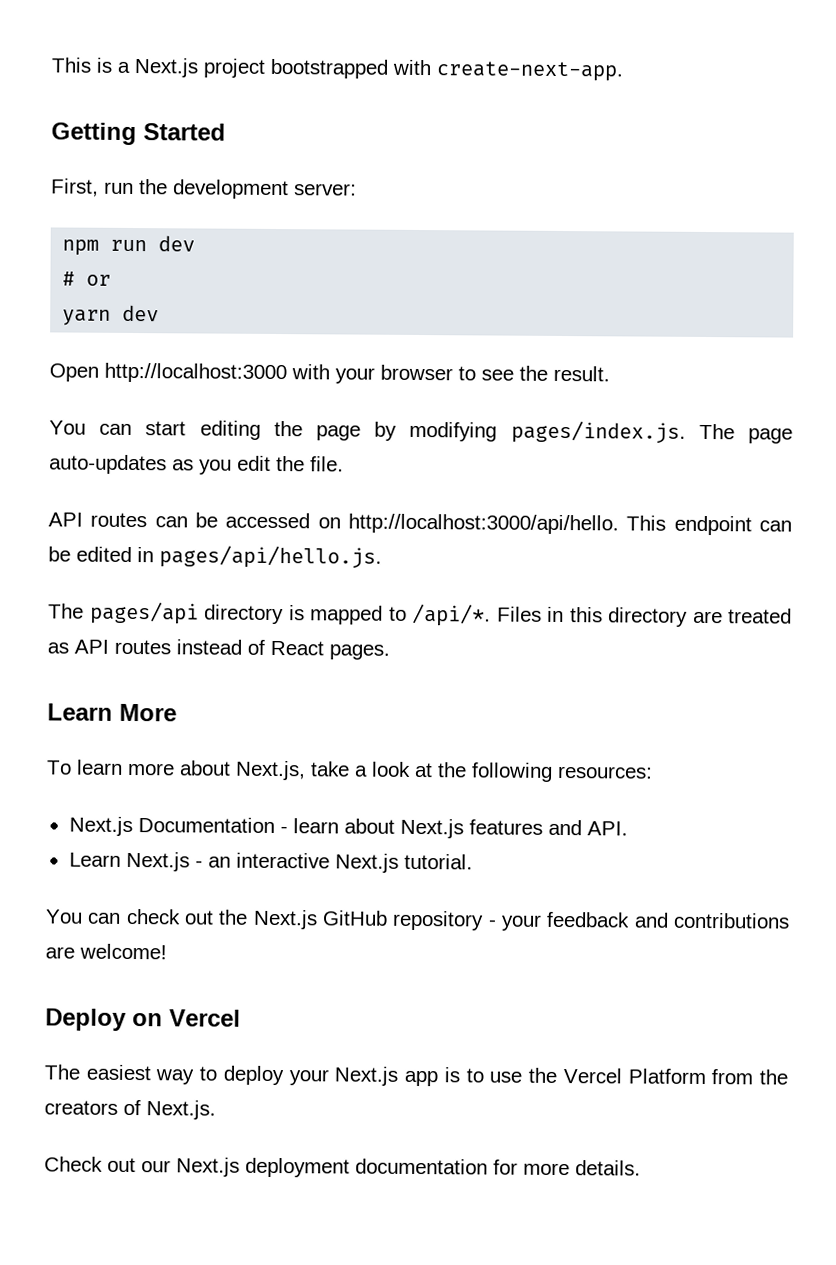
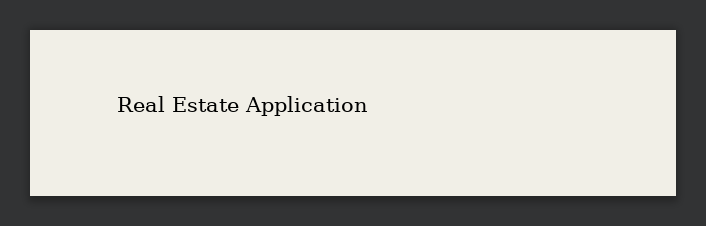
[51,57,623,82] [51,122,226,146] [51,178,357,200] [62,235,196,256] [62,271,112,286] [62,304,160,326] [49,362,610,384] [49,420,793,444] [49,454,344,475] [48,512,793,536] [48,545,382,569] [48,601,792,627] [47,639,390,660] [47,703,177,722] [47,759,653,782] [68,816,628,839] [68,851,473,873] [45,908,790,931] [45,943,167,960] [45,1008,241,1031] [44,1064,789,1087] [44,1099,216,1120] [44,1156,641,1178] This is a Next.js project bootstrapped with create-next-app. // Getting Started // First, run the development server: // npm run dev // # or // yarn dev // Open http://localhost:3000 with your browser to see the result. // You can start editing the page by modifying pages/index.js. The page auto-updates as you edit the file. // API routes can be accessed on http://localhost:3000/api/hello. This endpoint can be edited in pages/api/hello.js. // The pages/api directory is mapped to /api/*. Files in this directory are treated as API routes instead of React pages. // Learn More // To learn more about Next.js, take a look at the following resources: // Next.js Documentation - learn about Next.js features and API. // Learn Next.js - an interactive Next.js tutorial. // You can check out the Next.js GitHub repository - your feedback and contributions are welcome! // Deploy on Vercel // The easiest way to deploy your Next.js app is to use the Vercel Platform from the creators of Next.js. // Check out our Next.js deployment documentation for more details. -> [117,96,368,116] Real Estate Application

